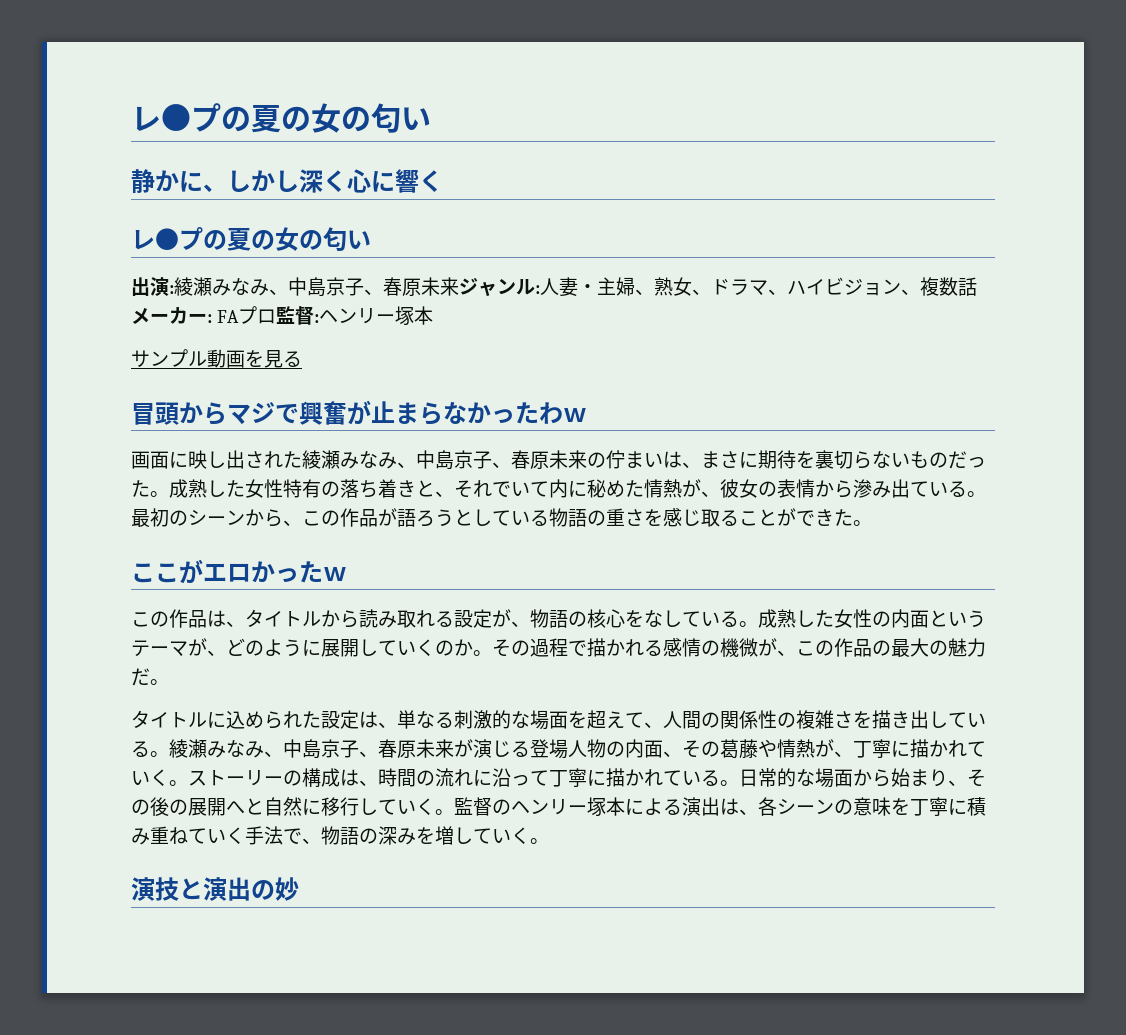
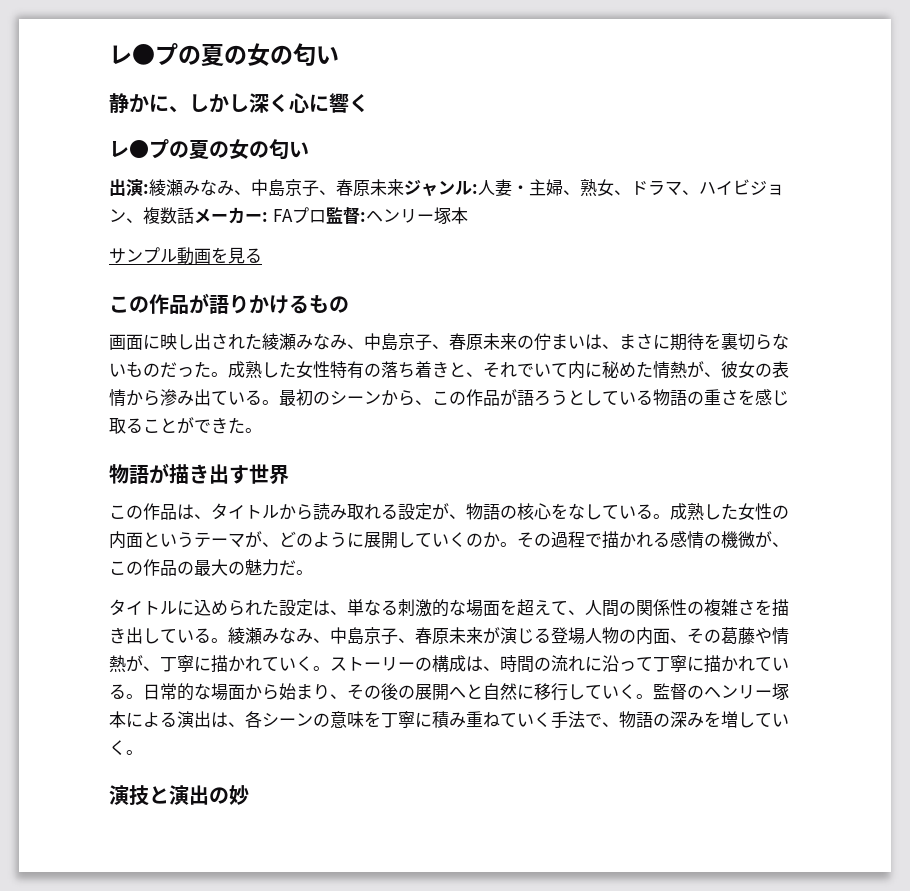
[131,400,587,425] 冒頭からマジで興奮が止まらなかったわｗ -> [109,293,349,314] この作品が語りかけるもの
[131,559,347,584] ここがエロかったｗ -> [109,463,289,485] 物語が描き出す世界

